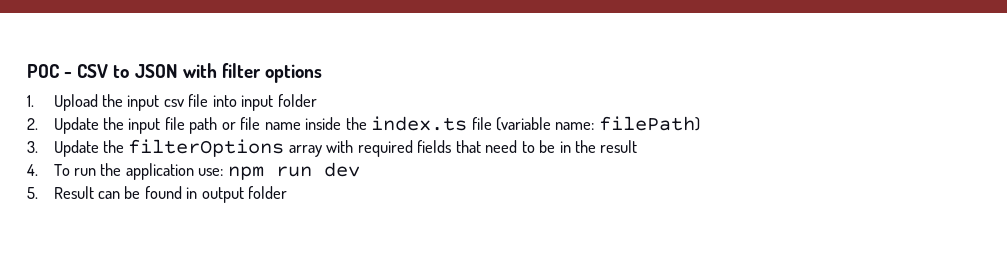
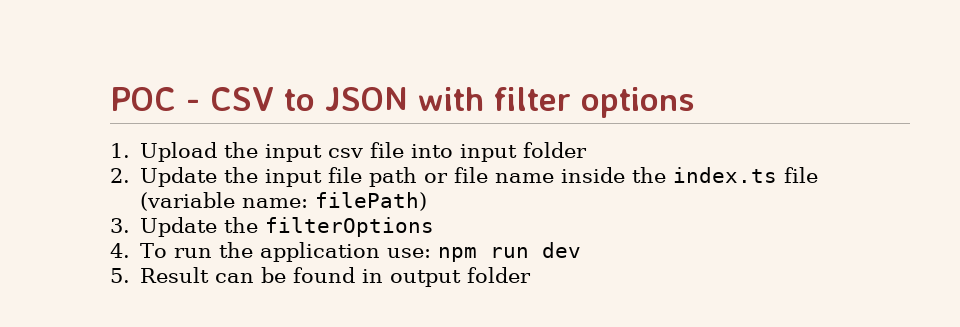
[288,140,638,157] array with required fields that need to be in the result -> (435, 227) none

